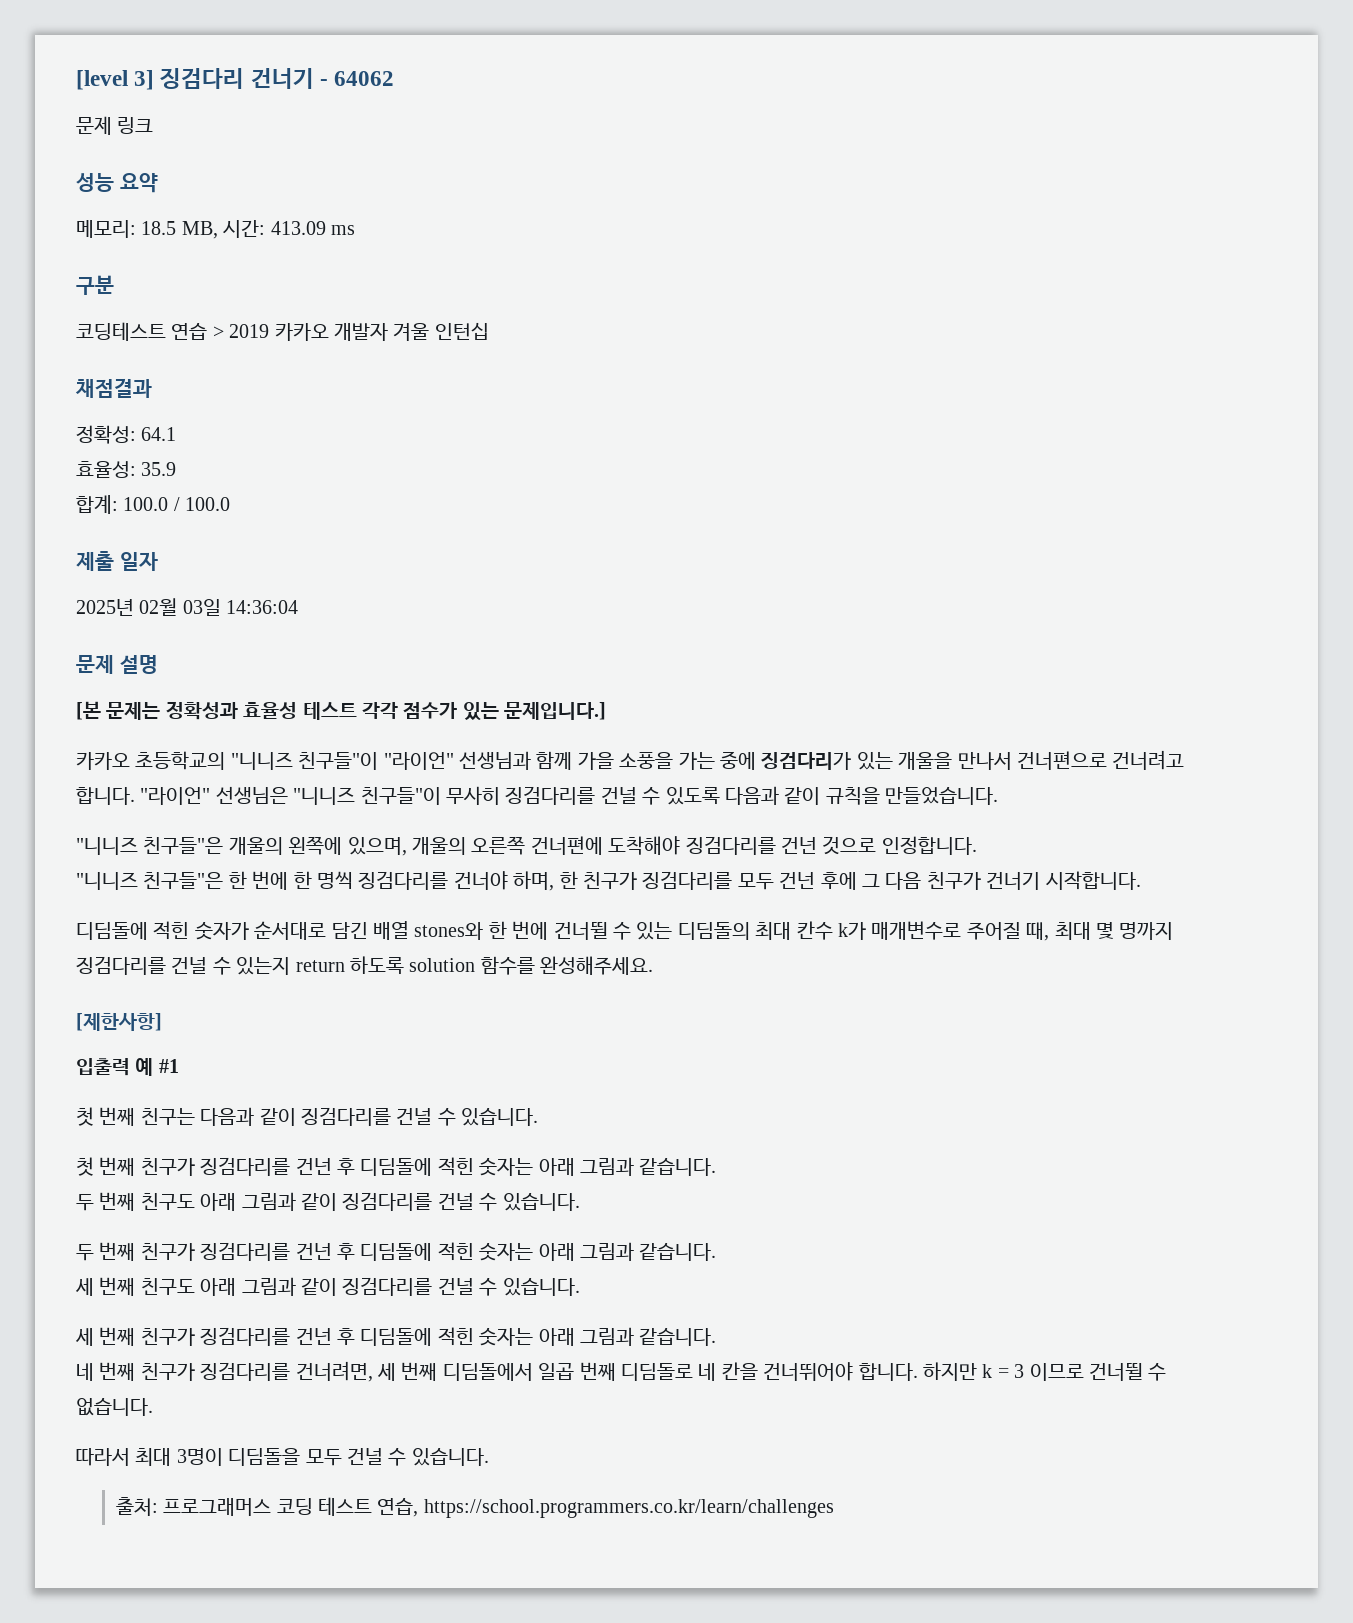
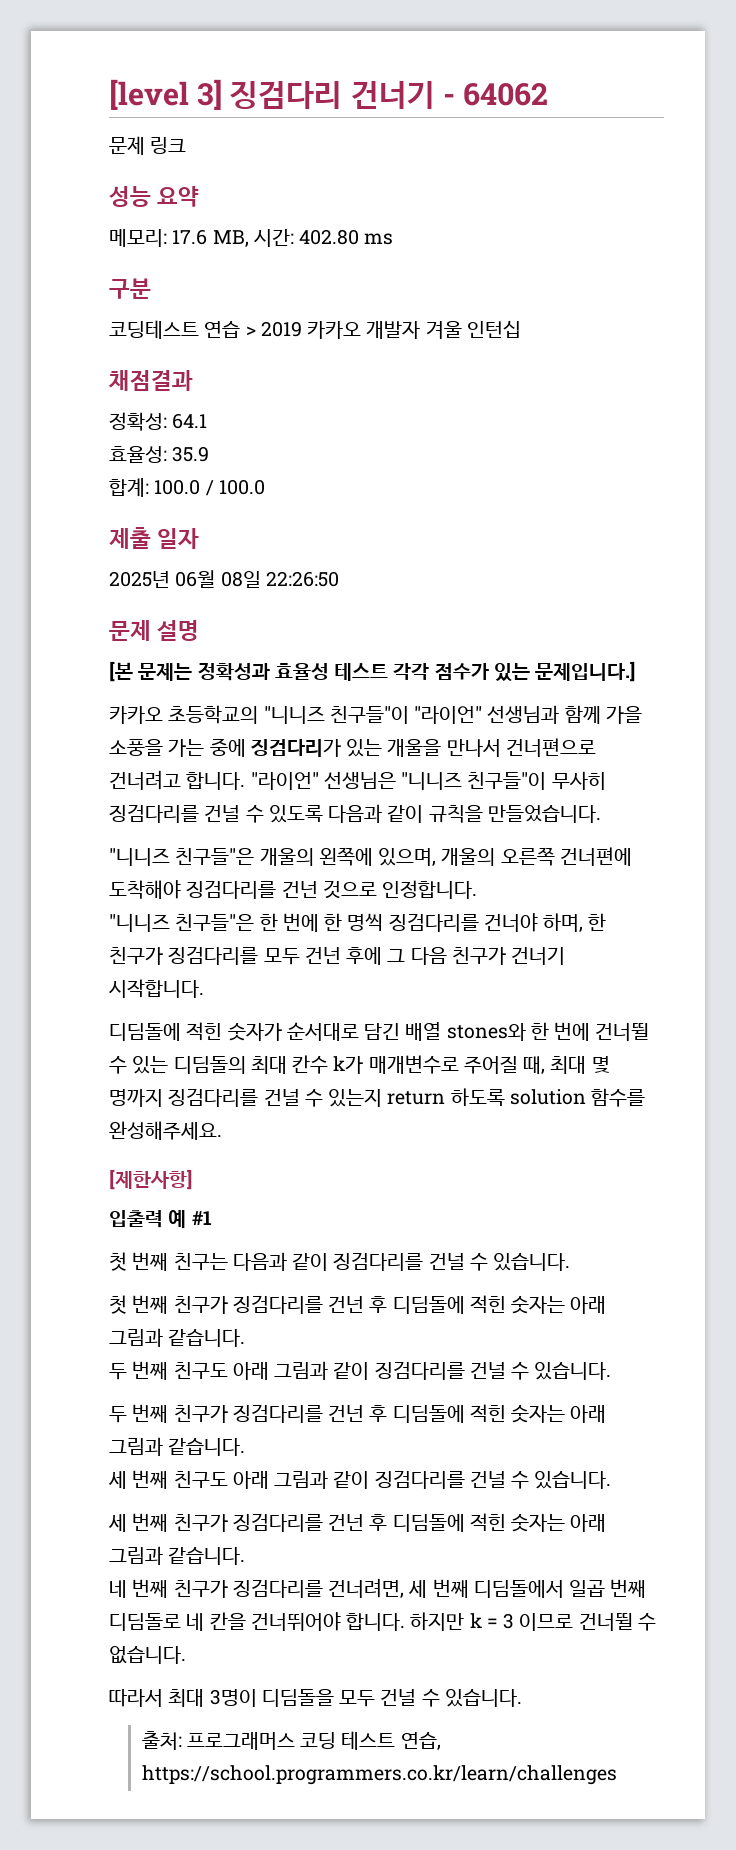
[141,221,177,235] 18.5 -> [172,229,208,245] 17.6
[270,221,326,235] 413.09 -> [299,229,360,245] 402.80
[139,598,299,616] 02월 03일 14:36:04 -> [175,570,339,588] 06월 08일 22:26:50

